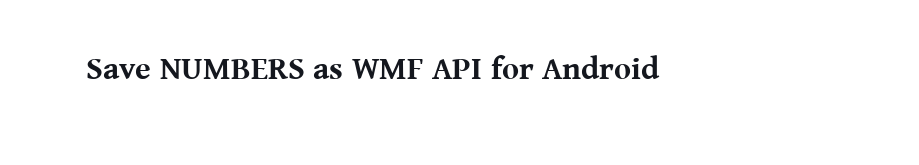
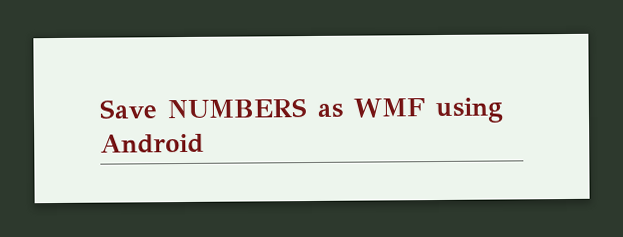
[432,55,534,79] API for -> [435,97,504,124] using

